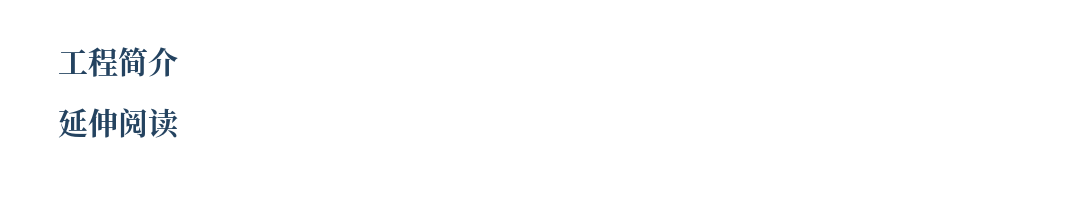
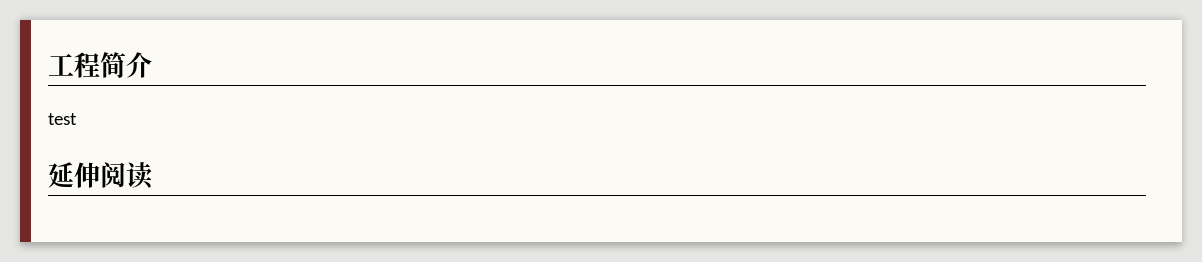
(178, 62) none -> [48,113,77,125] // test

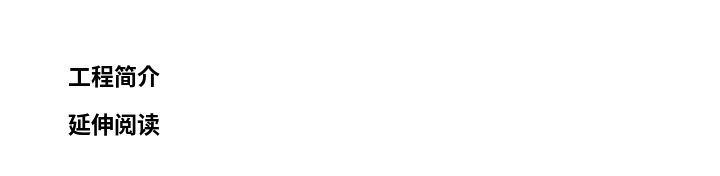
[48,113,77,125] // test -> (160, 76) none

